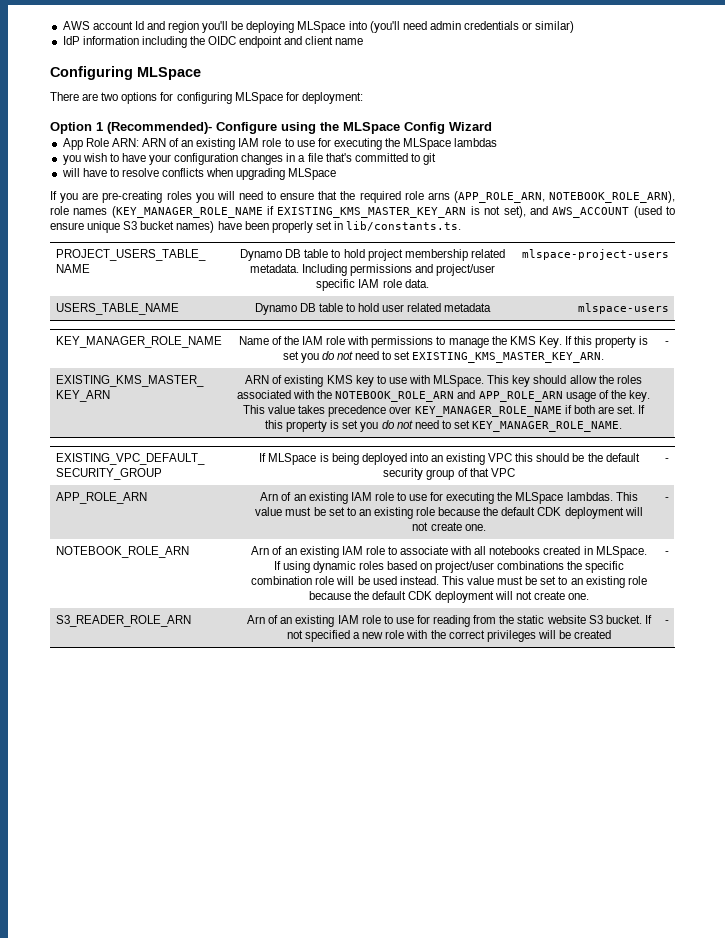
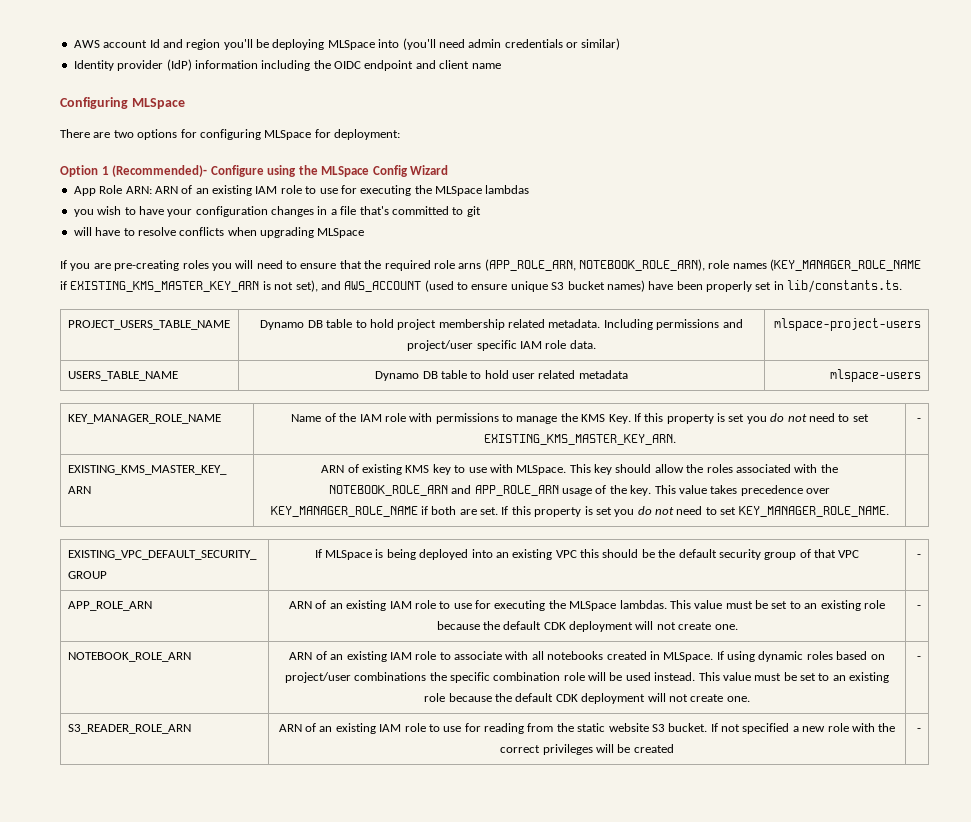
[62,36,80,45] IdP -> [73,59,192,71] Identity provider (IdP)
[260,492,279,501] Arn -> [289,601,313,609] ARN
[251,546,270,555] Arn -> [289,652,313,660] ARN
[247,615,266,624] Arn -> [278,724,302,732] ARN

